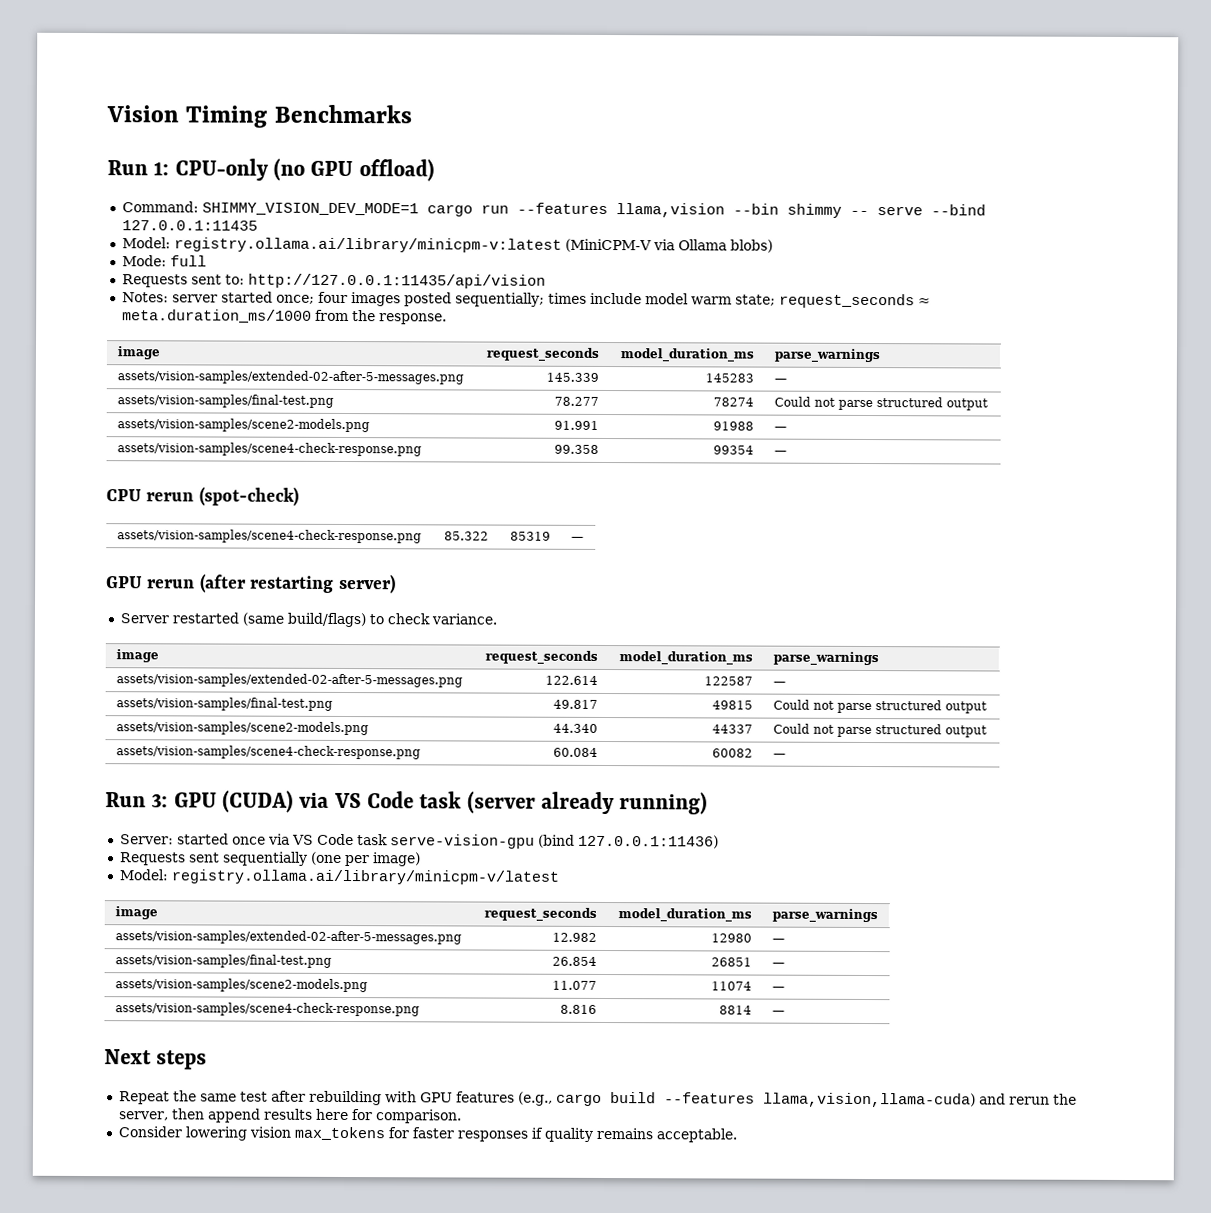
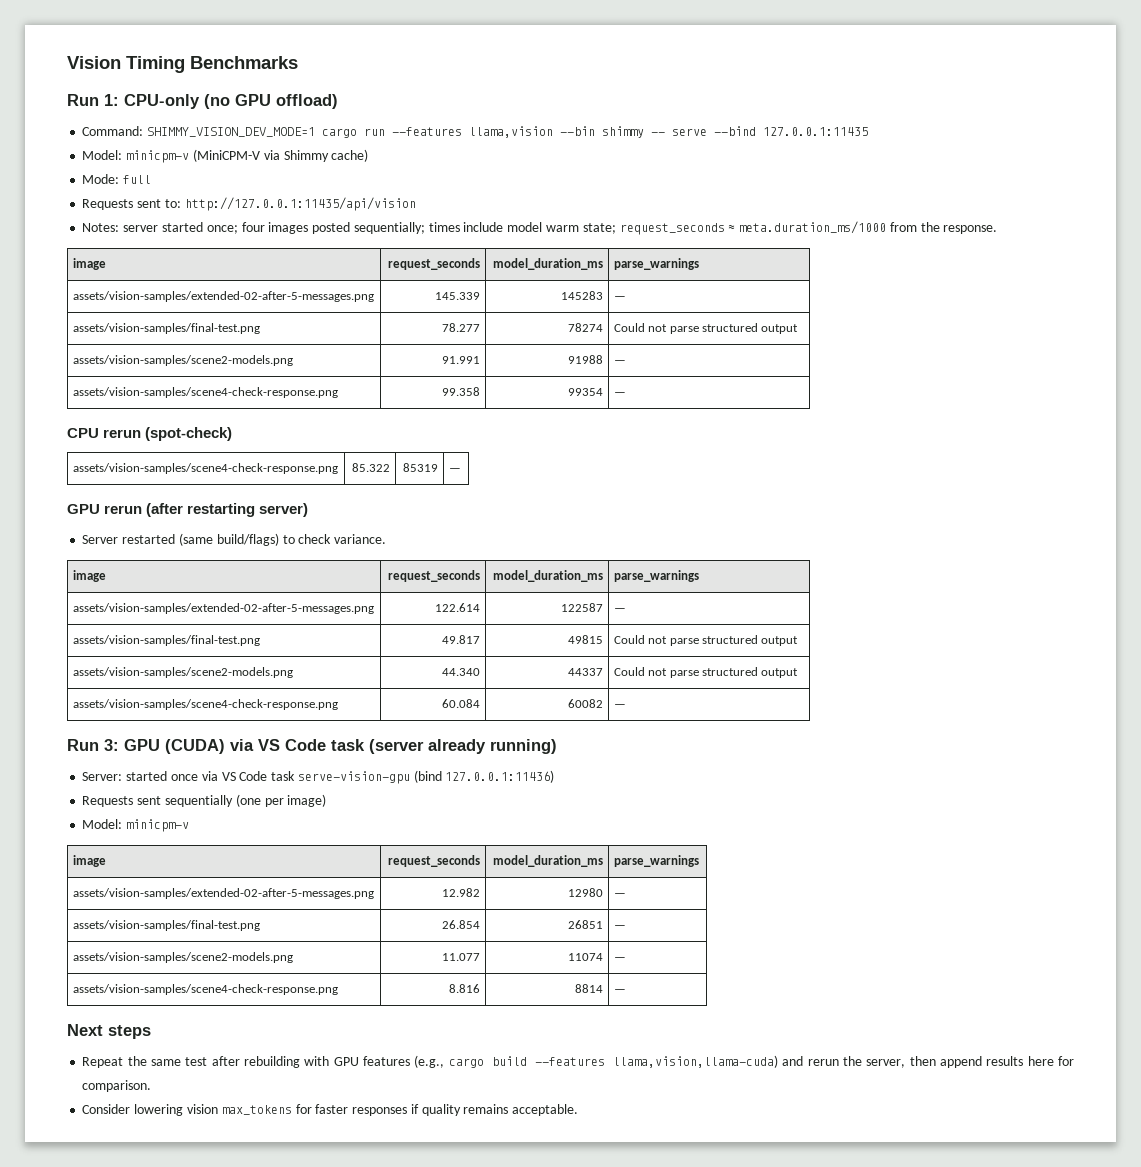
[173,237,562,253] registry.ollama.ai/library/minicpm-v:latest -> [126,150,190,163] minicpm-v
[677,239,773,253] Ollama blobs) -> [283,149,369,162] Shimmy cache)
[170,869,559,885] registry.ollama.ai/library/minicpm-v/latest -> [126,819,190,832] minicpm-v

